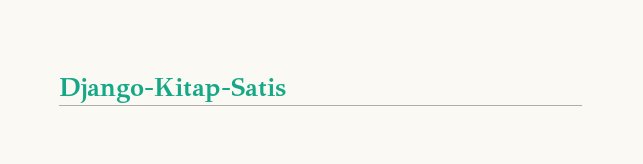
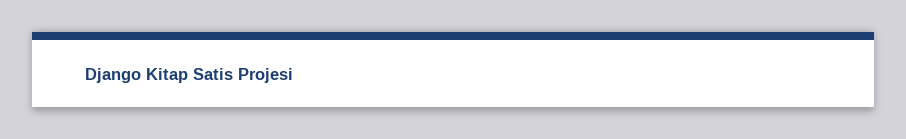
[59,77,286,103] Django-Kitap-Satis -> [85,68,293,83] Django Kitap Satis Projesi

